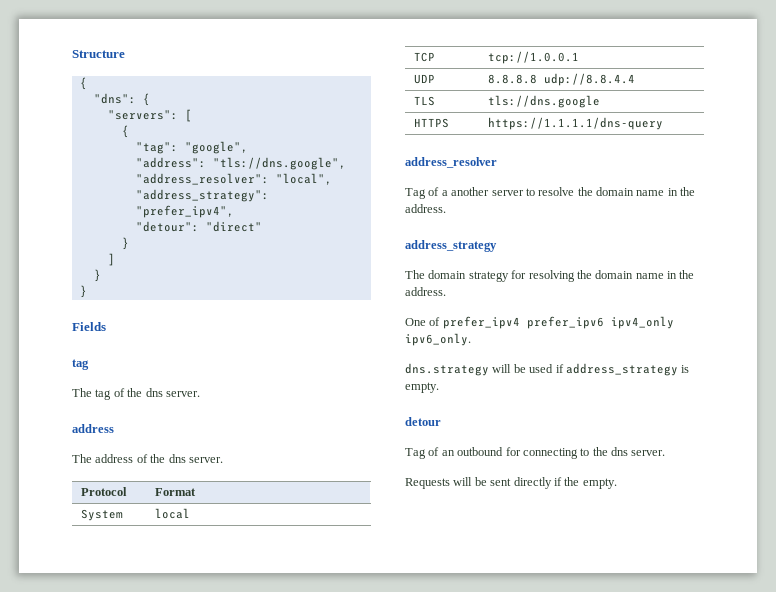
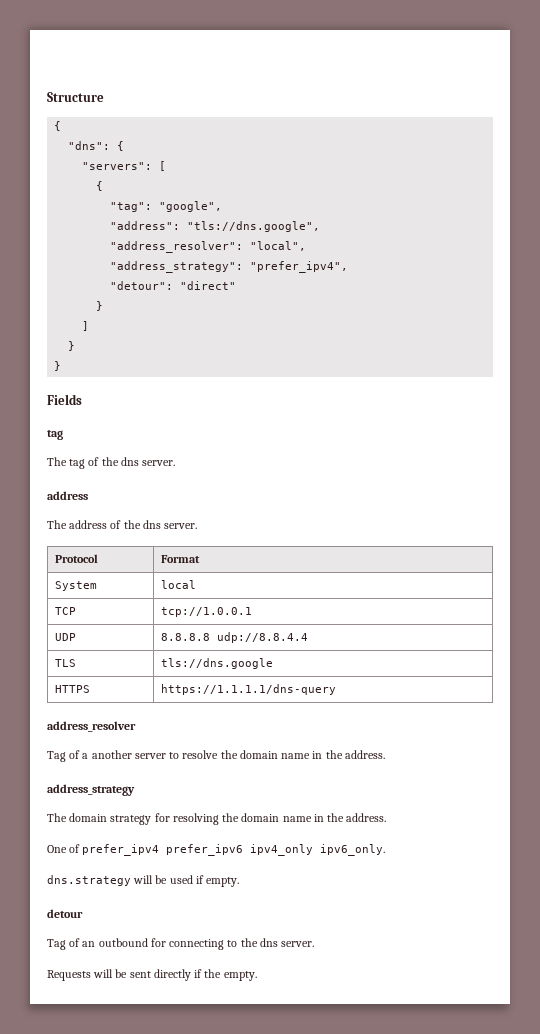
[565,363,690,376] address_strategy is -> (204, 879) none

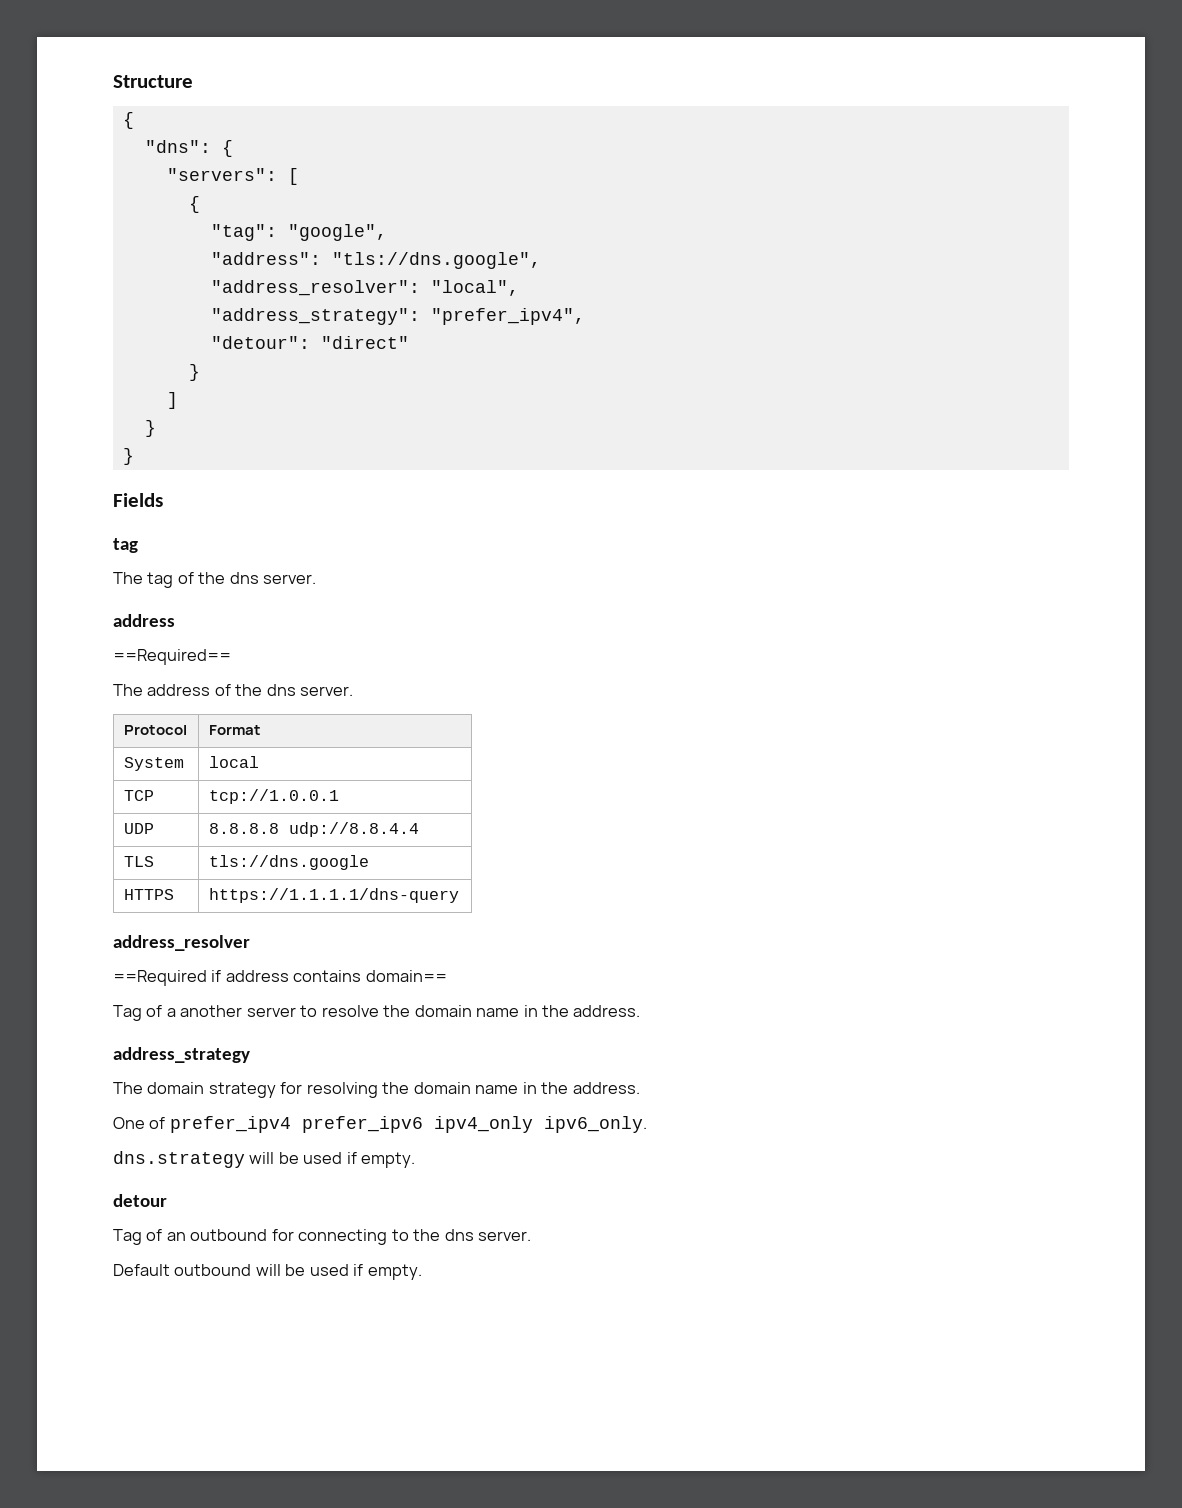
(88, 495) none -> [113,649,231,665] // ==Required==
(136, 726) none -> [113,970,447,986] // ==Required if address contains domain==
[47,969,222,981] Requests will be sent directly if the -> [113,1264,364,1276] Default outbound will be used if

